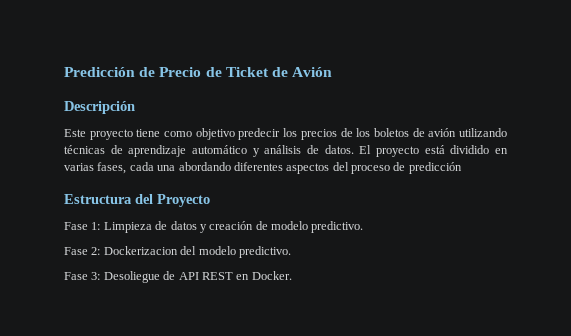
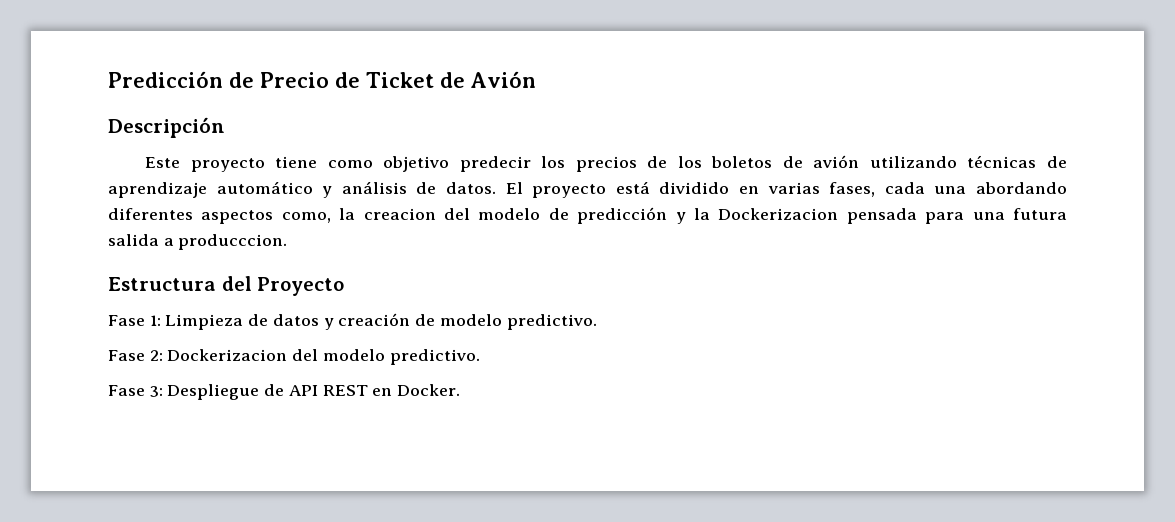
[332,162,462,174] del proceso de predicción -> [281,207,1067,224] [108,234,288,250] como, la creacion del modelo de predicción y la Dockerizacion pensada para una futura salida a producccion.
[103,271,160,283] Desoliegue -> [167,384,260,400] Despliegue

